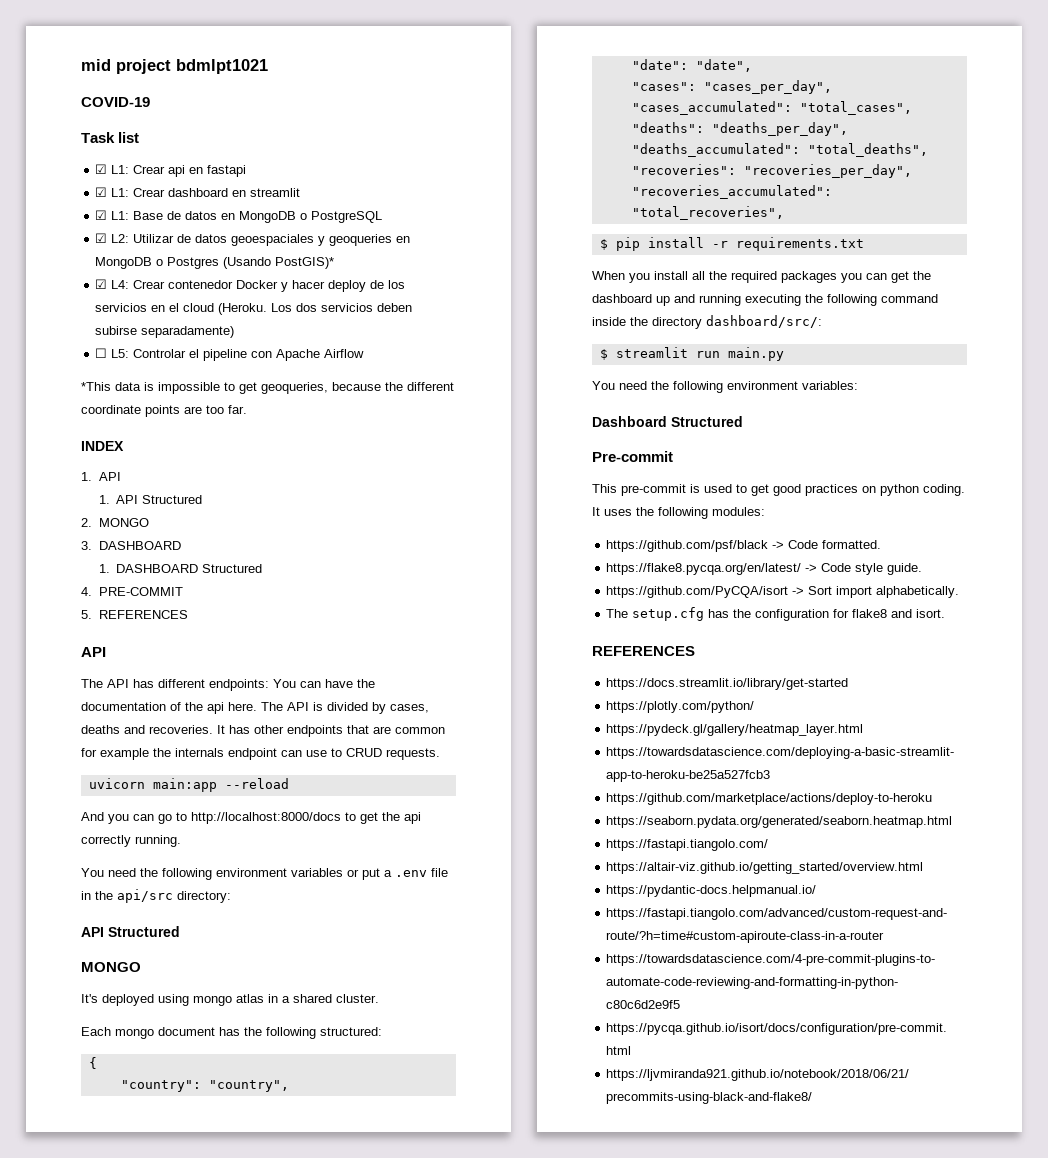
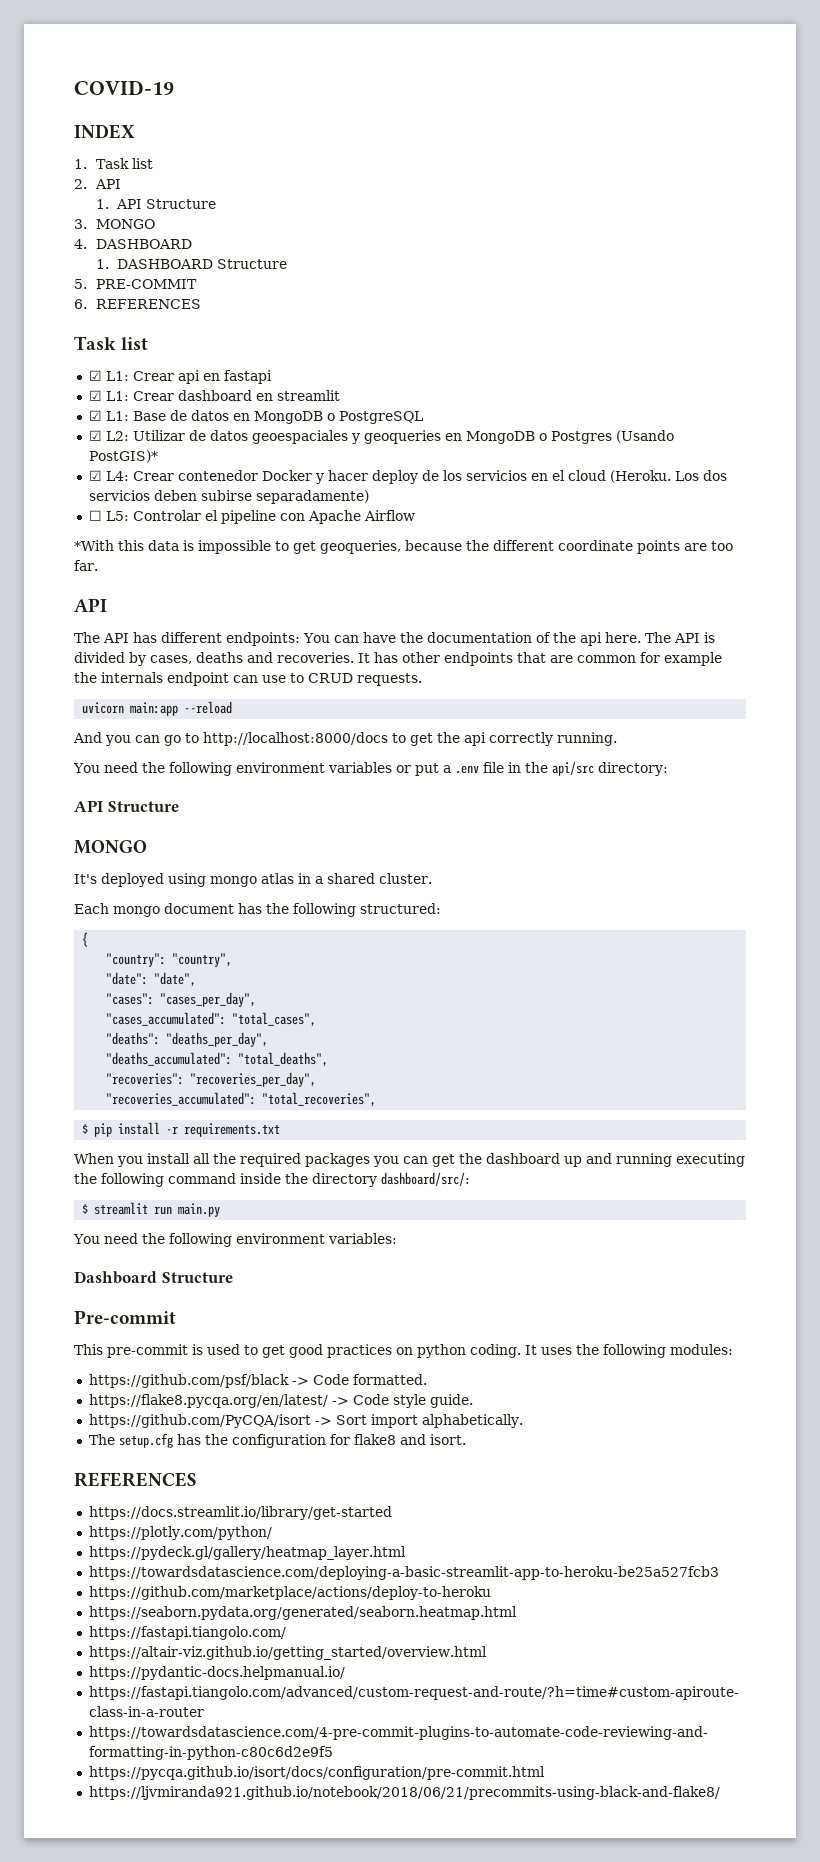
[81,59,268,74] [81,97,150,107] mid project bdmlpt1021 // COVID-19 -> [74,80,174,95] [74,124,135,139] [74,158,153,169] [74,179,121,189] [95,199,217,209] [74,219,155,229] [74,239,192,249] [95,259,288,269] [74,279,197,289] [74,299,201,309] COVID-19 // INDEX // 1. Task list // 2. API // 1. API Structure // 3. MONGO // 4. DASHBOARD // 1. DASHBOARD Structure // 5. PRE-COMMIT // 6. REFERENCES
[81,382,111,391] *This -> [74,540,144,551] *With this
[81,441,124,451] [81,472,121,481] [98,495,203,504] [81,518,149,527] [81,541,181,550] [98,564,263,573] [81,587,183,596] [81,610,188,619] // INDEX // 1. API // 1. API Structured // 2. MONGO // 3. DASHBOARD // 1. DASHBOARD Structured // 4. PRE-COMMIT // 5. REFERENCES -> (98, 565) none
[108,926,180,937] Structured -> [107,801,179,812] Structure
[671,416,743,427] Structured -> [161,1272,233,1283] Structure

